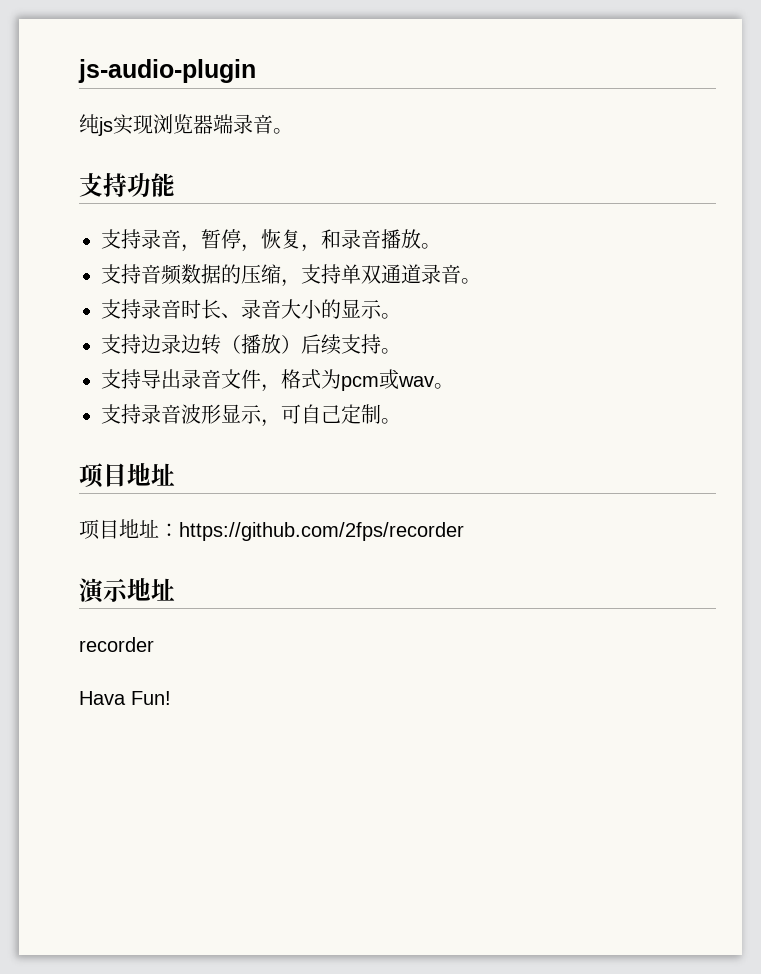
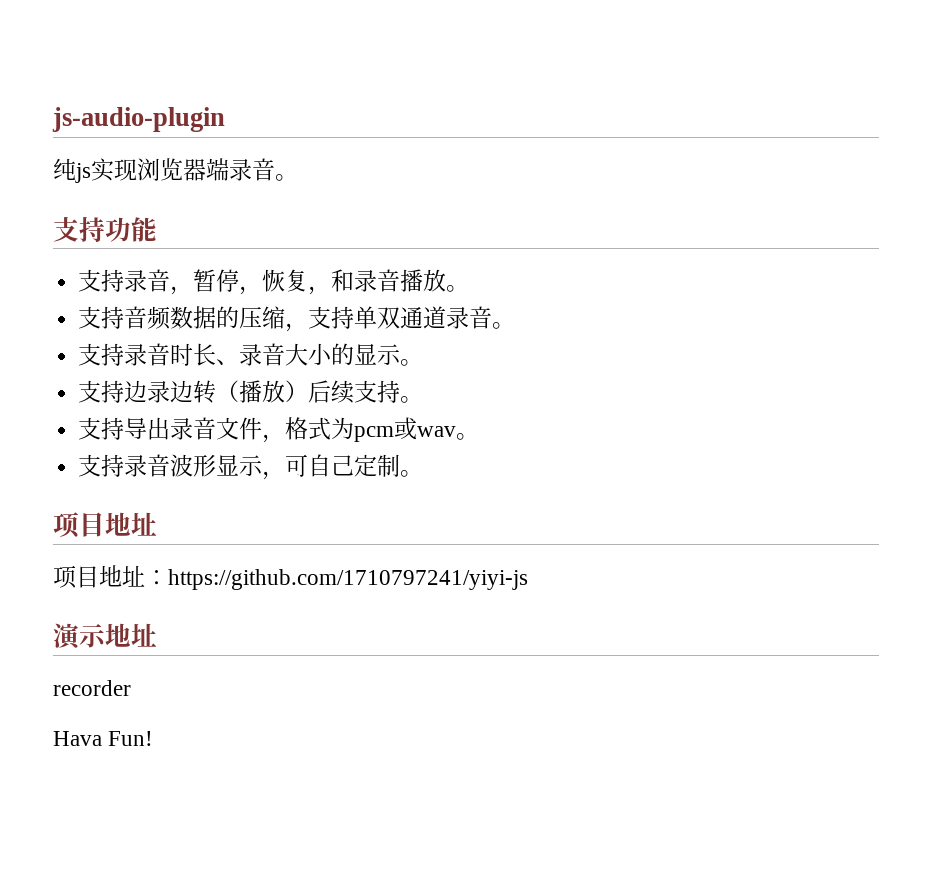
[179,522,464,541] https://github.com/2fps/recorder -> [168,569,528,590] https://github.com/1710797241/yiyi-js

